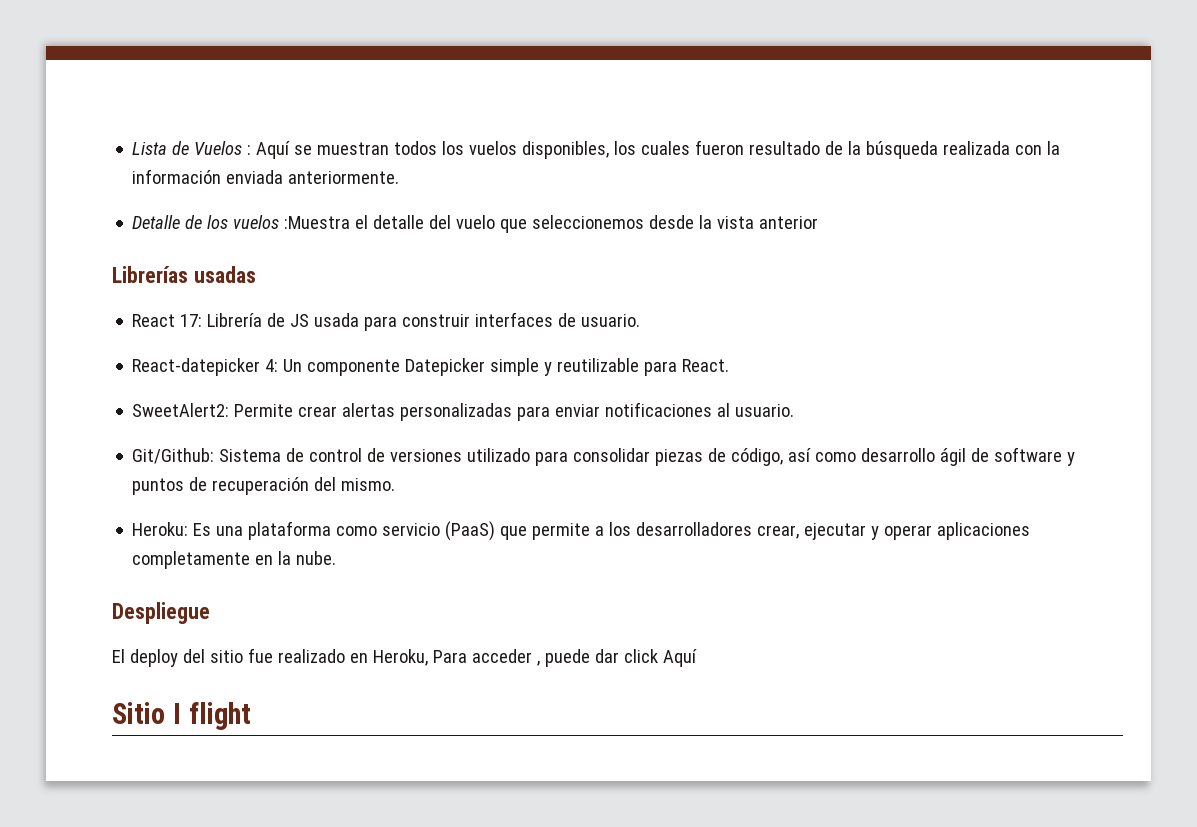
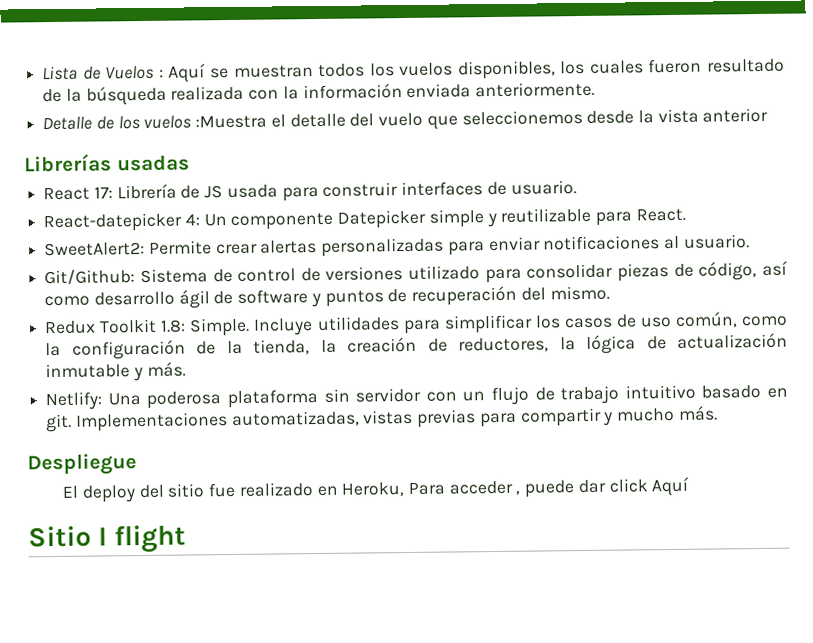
[132,521,1031,541] [132,551,337,569] Heroku: Es una plataforma como servicio (PaaS) que permite a los desarrolladores crear, ejecutar y operar aplicaciones completamente en la nube. -> [44,311,788,337] [45,332,788,360] [45,361,186,382] [45,384,788,411] [46,405,718,433] Redux Toolkit 1.8: Simple. Incluye utilidades para simplificar los casos de uso común, como la configuración de la tienda, la creación de reductores, la lógica de actualización inmutable y más. // Netlify: Una poderosa plataforma sin servidor con un flujo de trabajo intuitivo basado en git. Implementaciones automatizadas, vistas previas para compartir y mucho más.

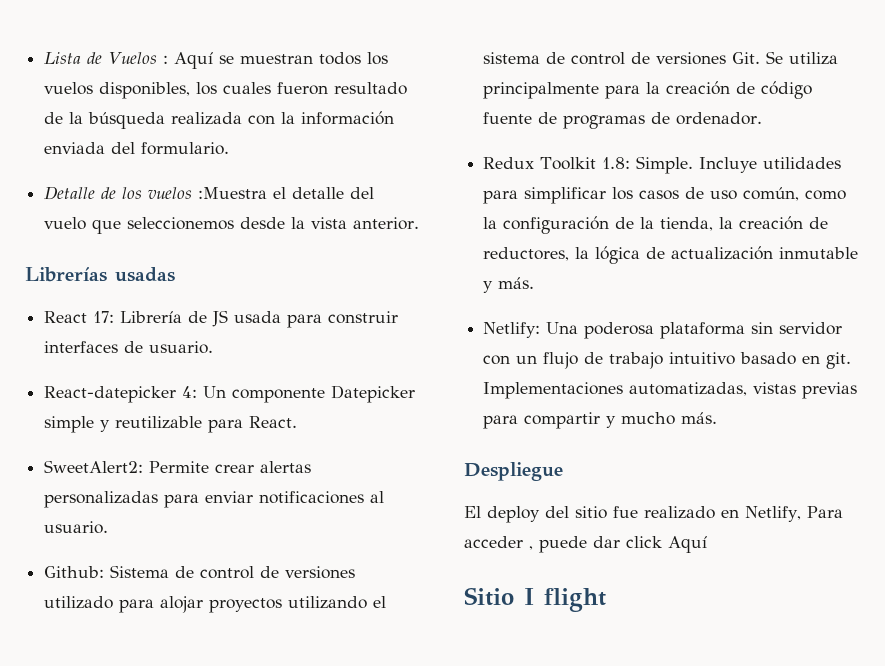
[475,81,596,98] anteriormente. -> [111,142,230,155] del formulario.
[702,107,769,123] anterior -> [353,217,420,230] anterior.
[44,269,136,286] Git/Github: -> [44,566,105,578] Github:
[526,260,788,282] [44,285,610,309] consolidar piezas de código, así como desarrollo ágil de software y puntos de recuperación del mismo. -> [160,596,387,613] [483,51,839,65] [483,81,813,99] [483,112,763,129] alojar proyectos utilizando el sistema de control de versiones Git. Se utiliza principalmente para la creación de código fuente de programas de ordenador.
[341,482,405,497] Heroku, -> [745,506,801,522] Netlify,

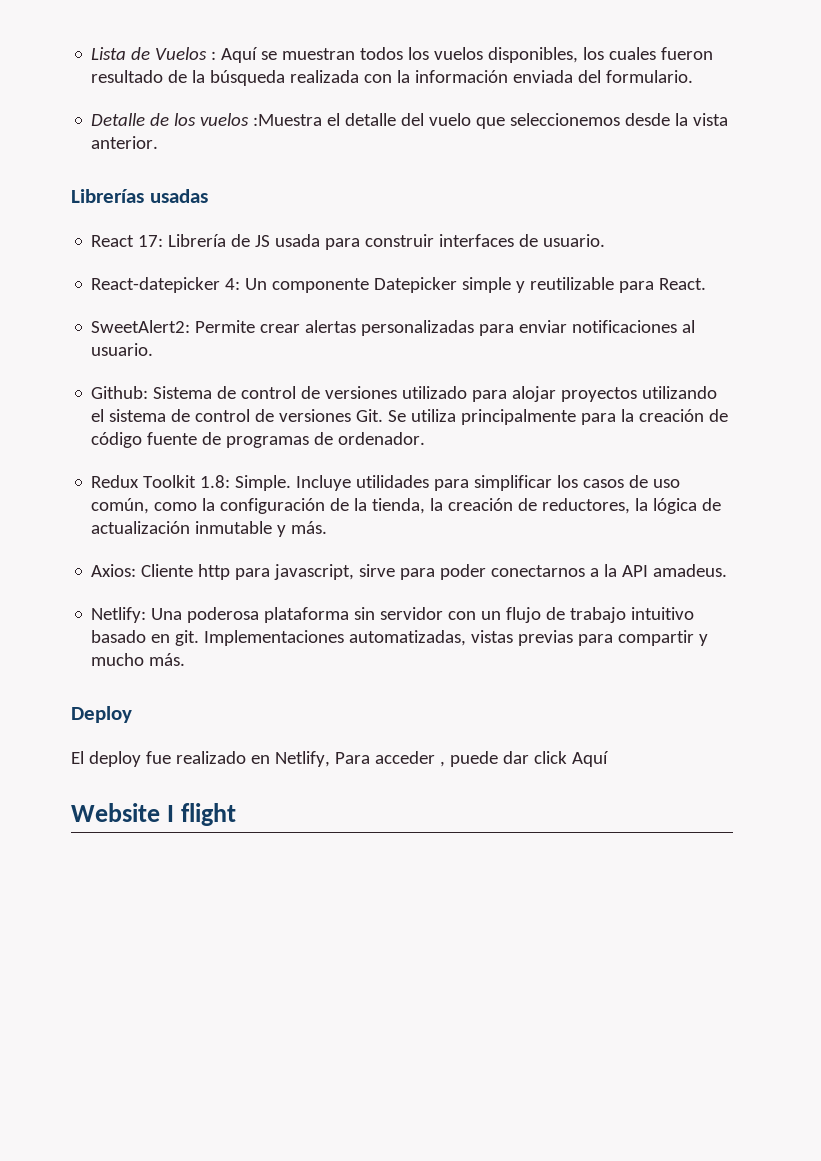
(535, 283) none -> [91,564,728,580] // Axios: Cliente http para javascript, sirve para poder conectarnos a la API amadeus.
[464,462,563,481] Despliegue -> [71,706,132,723] Deploy
[545,506,607,519] del sitio -> (141, 759) none
[464,587,514,606] Sitio -> [71,803,160,822] Website

